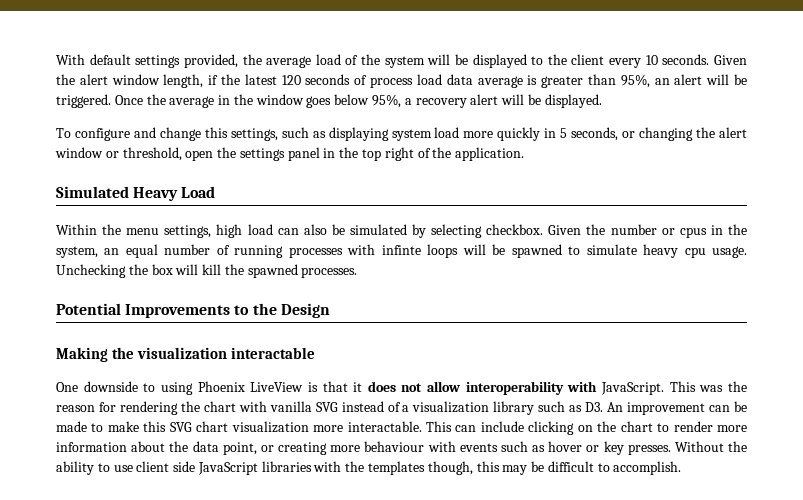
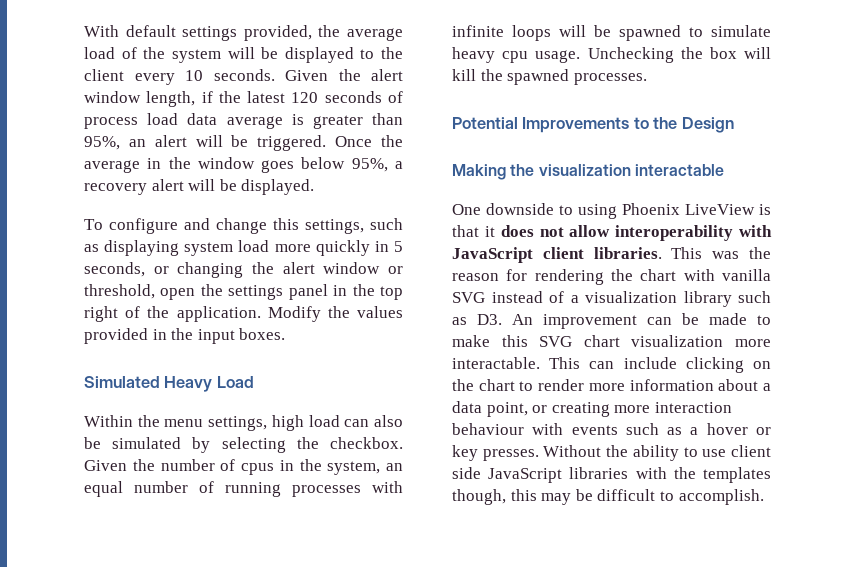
(525, 154) none -> [267,306,403,322] [84,328,286,344] Modify the values provided in the input boxes.
(483, 231) none -> [296,437,319,449] the
[661,228,675,235] or -> [220,459,236,471] of
[381,245,421,255] infinte -> [452,25,504,37] infinite
[601,382,665,395] JavaScript. -> [452,247,662,263] JavaScript client libraries.
[169,441,189,452] the -> [763,383,771,391] a
(361, 448) none -> [654,402,732,413] interaction
(546, 448) none -> [690,427,699,435] a

